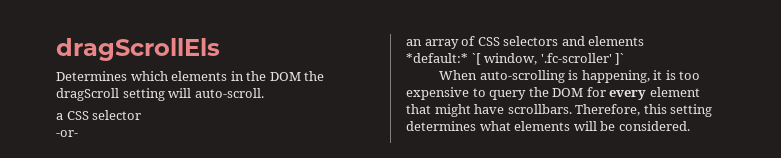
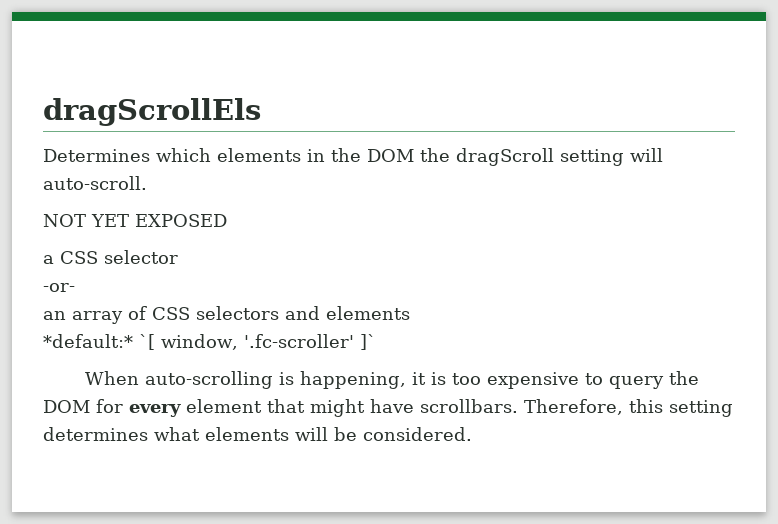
(264, 93) none -> [43,214,227,227] // NOT YET EXPOSED

